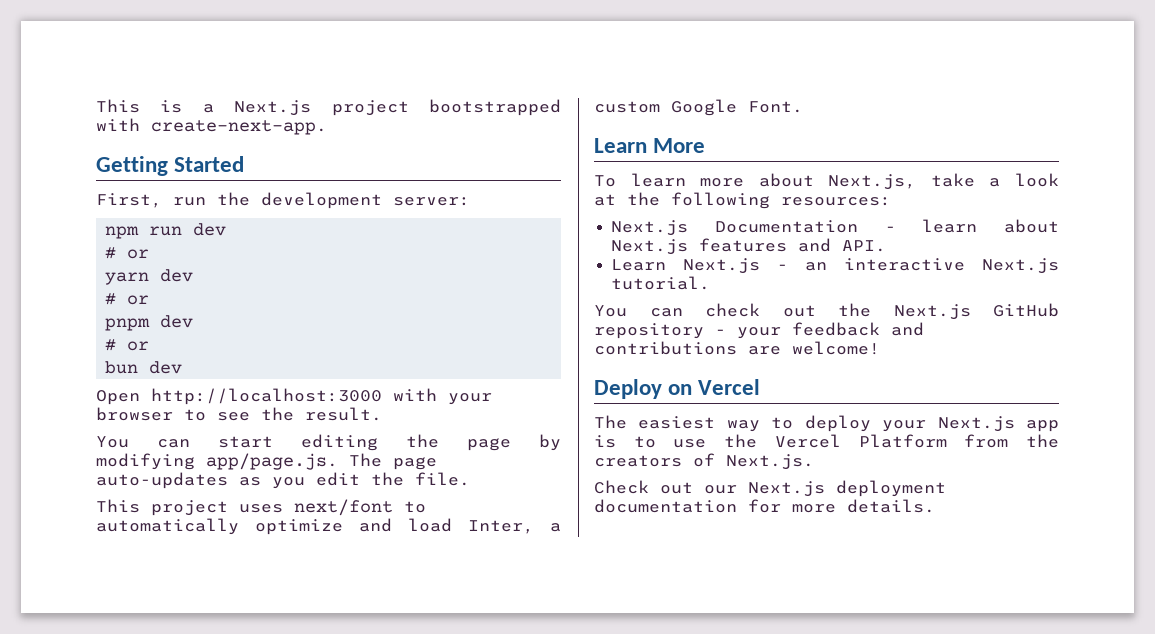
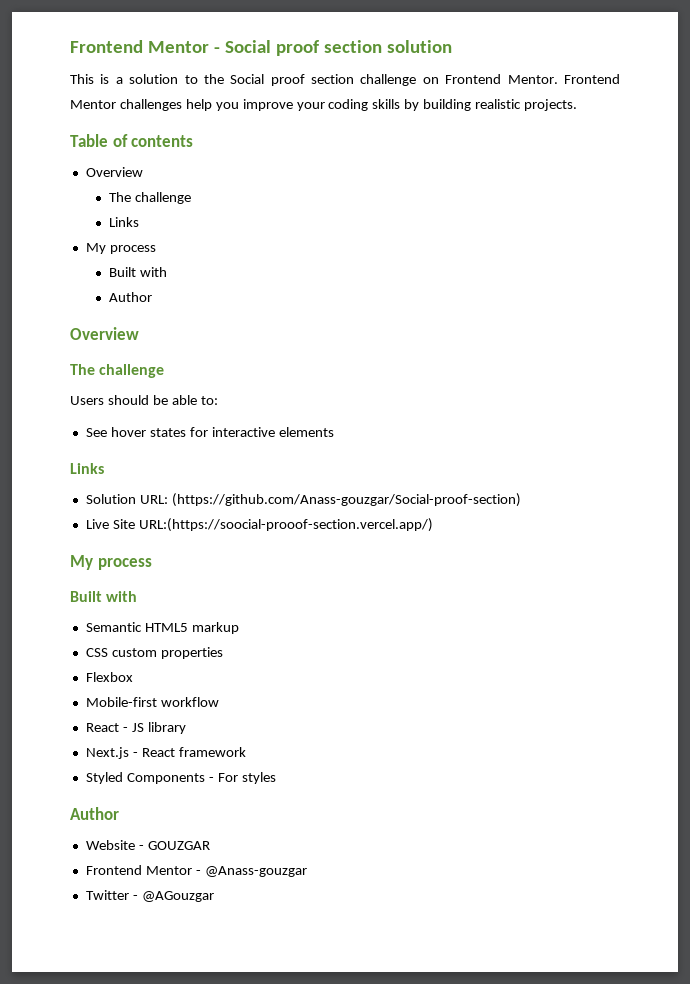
[96,99,561,116] [96,118,327,135] [96,156,245,176] [96,192,470,209] [105,223,227,239] [105,247,150,259] [105,269,194,285] [105,293,150,305] [105,315,194,331] [105,339,150,351] [105,361,183,374] [96,388,492,405] [96,407,382,421] [96,434,561,451] [96,453,437,470] [96,472,470,489] [96,499,426,516] [96,518,561,535] [594,99,803,116] [594,138,706,153] [594,173,1059,190] [594,192,891,209] [611,219,1059,236] [611,238,887,255] [611,258,1059,274] [611,276,711,290] [594,303,1059,320] [594,322,924,339] [594,341,880,355] [594,379,761,399] [594,415,1059,432] [594,434,1059,448] [594,453,814,470] [594,480,946,497] [594,499,935,513] This is a Next.js project bootstrapped with create-next-app. // Getting Started // First, run the development server: // npm run dev // # or // yarn dev // # or // pnpm dev // # or // bun dev // Open http://localhost:3000 with your browser to see the result. // You can start editing the page by modifying app/page.js. The page auto-updates as you edit the file. // This project uses next/font to automatically optimize and load Inter, a custom Google Font. // Learn More // To learn more about Next.js, take a look at the following resources: // Next.js Documentation - learn about Next.js features and API. // Learn Next.js - an interactive Next.js tutorial. // You can check out the Next.js GitHub repository - your feedback and contributions are welcome! // Deploy on Vercel // The easiest way to deploy your Next.js app is to use the Vercel Platform from the creators of Next.js. // Check out our Next.js deployment documentation for more details. -> [70,40,452,56] [70,74,620,86] [70,99,578,111] [70,134,194,147] [85,167,143,177] [108,192,191,204] [108,217,139,227] [85,243,156,254] [108,267,167,277] [108,292,152,302] [70,327,139,340] [70,364,165,378] [70,395,218,405] [85,427,334,437] [70,463,104,474] [85,493,521,507] [85,518,433,532] [70,555,152,570] [70,591,138,602] [85,622,239,634] [85,647,223,659] [85,672,133,682] [85,697,219,707] [85,722,186,734] [85,747,246,759] [85,772,276,784] [70,807,119,820] [85,840,210,850] [85,865,307,877] [85,890,214,902] Frontend Mentor - Social proof section solution // This is a solution to the Social proof section challenge on Frontend Mentor. Frontend Mentor challenges help you improve your coding skills by building realistic projects. // Table of contents // Overview // The challenge // Links // My process // Built with // Author // Overview // The challenge // Users should be able to: // See hover states for interactive elements // Links // Solution URL: (https://github.com/Anass-gouzgar/Social-proof-section) // Live Site URL:(https://soocial-prooof-section.vercel.app/) // My process // Built with // Semantic HTML5 markup // CSS custom properties // Flexbox // Mobile-first workflow // React - JS library // Next.js - React framework // Styled Components - For styles // Author // Website - GOUZGAR // Frontend Mentor - @Anass-gouzgar // Twitter - @AGouzgar

